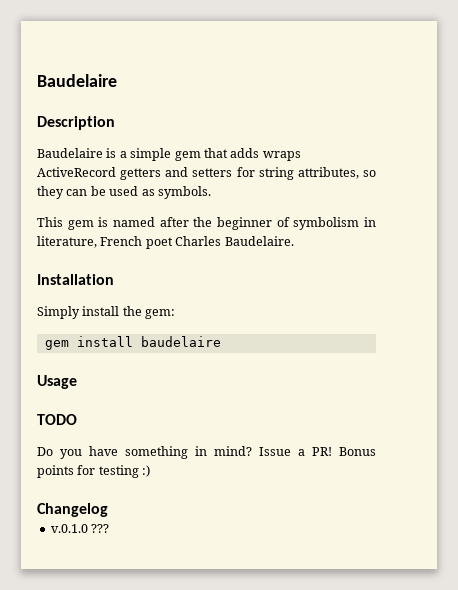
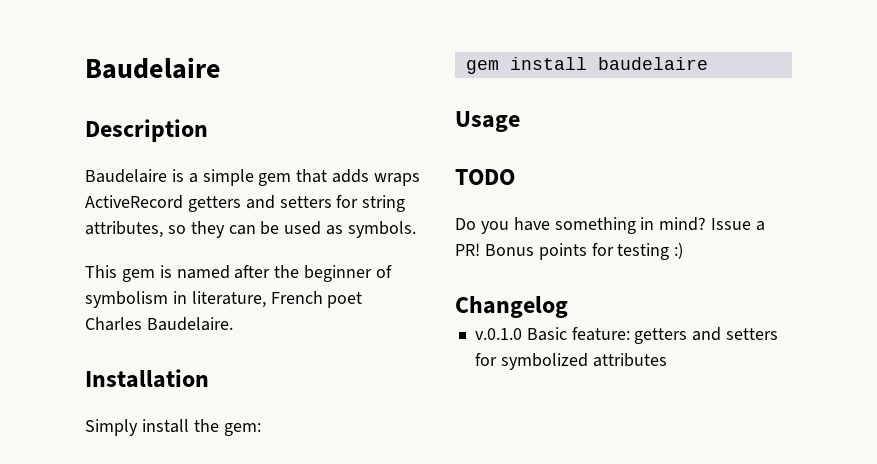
[91,524,110,533] ??? -> [526,327,779,344] [474,353,667,370] Basic feature: getters and setters for symbolized attributes

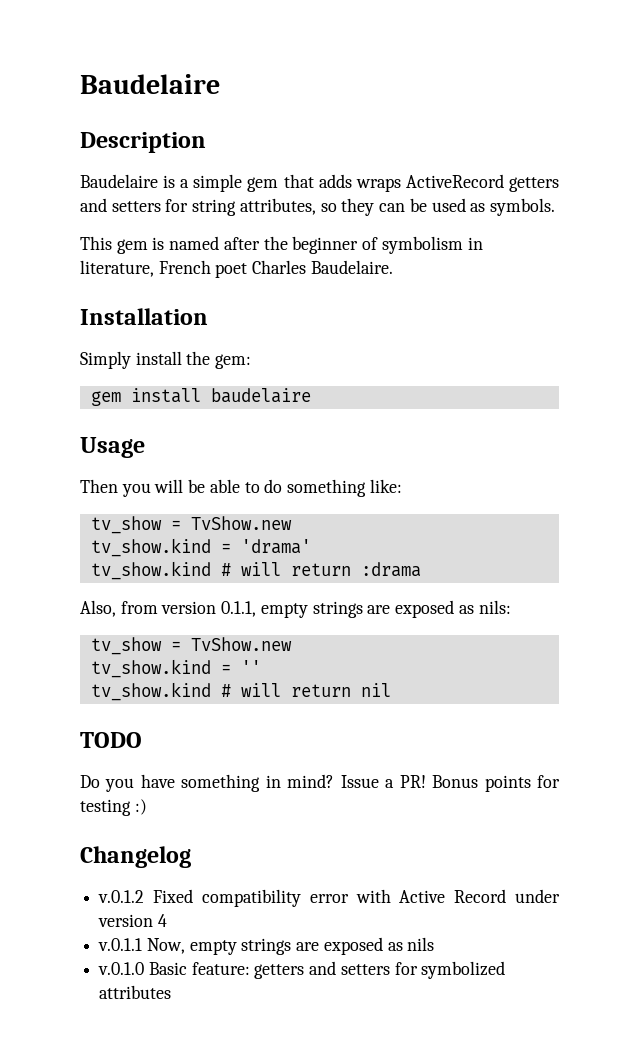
(520, 121) none -> [80,479,402,497] [90,516,292,534] [90,538,311,557] [90,561,421,580] [80,600,511,618] [90,637,292,655] [90,659,261,678] [90,682,391,701] // Then you will be able to do something like: // tv_show = TvShow.new // tv_show.kind = 'drama' // tv_show.kind # will return :drama // Also, from version 0.1.1, empty strings are exposed as nils: // tv_show = TvShow.new // tv_show.kind = '' // tv_show.kind # will return nil
(568, 307) none -> [98,889,560,907] [98,914,167,927] [98,937,435,955] // v.0.1.2 Fixed compatibility error with Active Record under version 4 // v.0.1.1 Now, empty strings are exposed as nils

